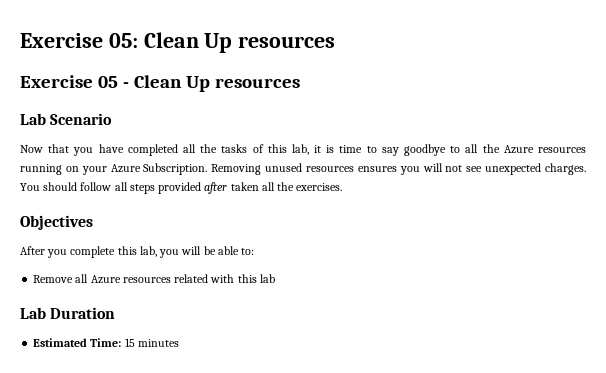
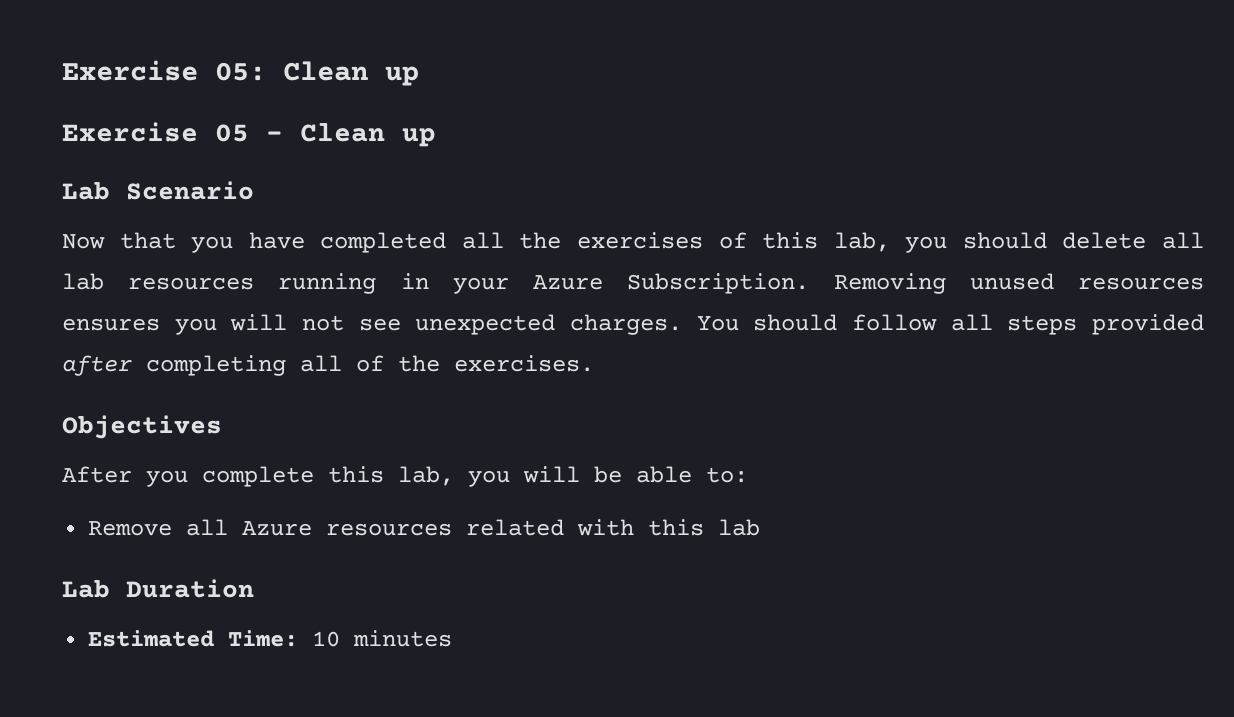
[204,33,336,53] Up resources -> [385,66,419,86] up
[185,76,300,92] Up resources -> [402,128,436,147] up
[221,144,248,153] tasks -> [577,232,703,249] exercises
[314,144,534,156] it is time to say goodbye to all the Azure -> [905,232,1204,253] [62,273,104,290] you should delete all lab
[65,166,79,172] on -> [400,273,429,289] in
[230,182,275,191] taken all -> [146,355,384,376] completing all of
[124,338,135,347] 15 -> [312,631,341,647] 10

